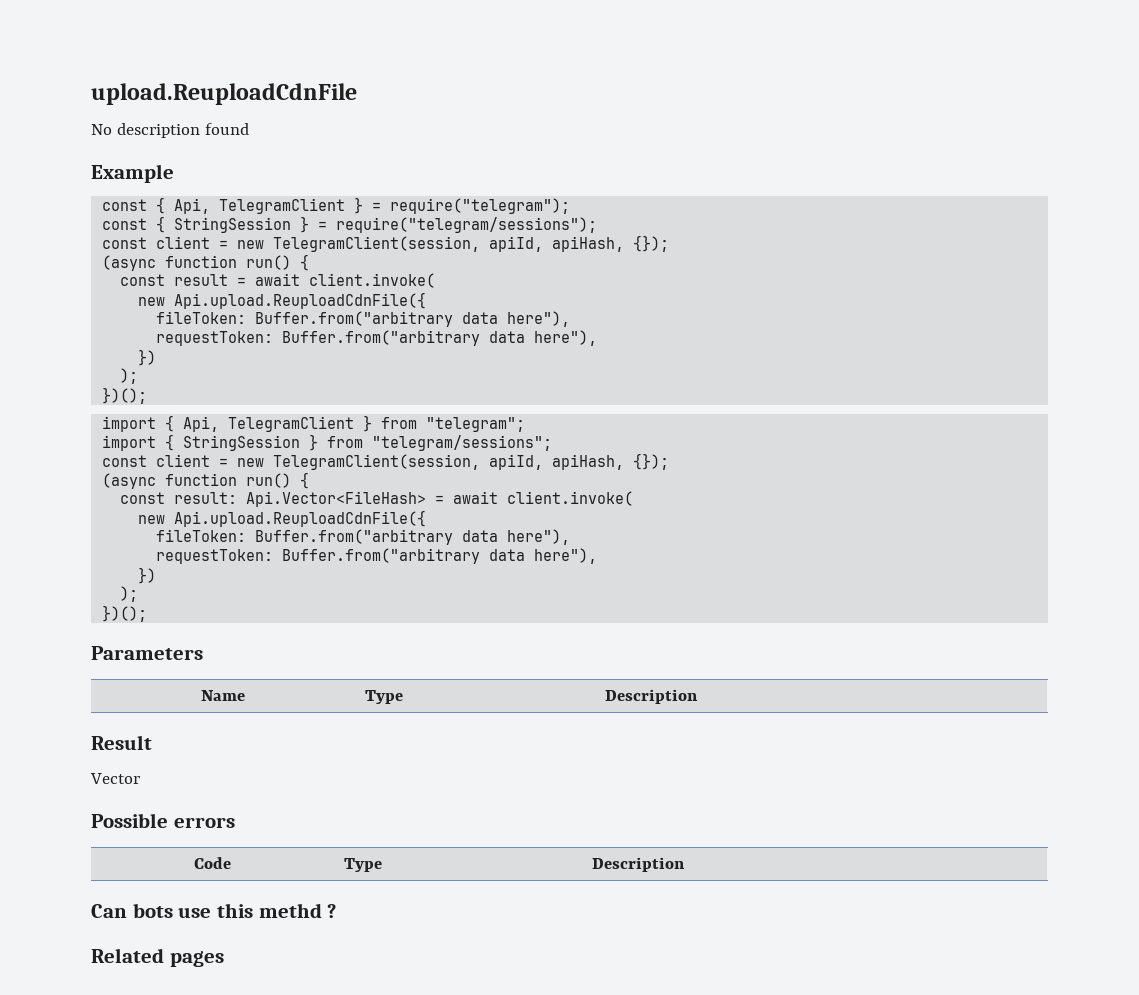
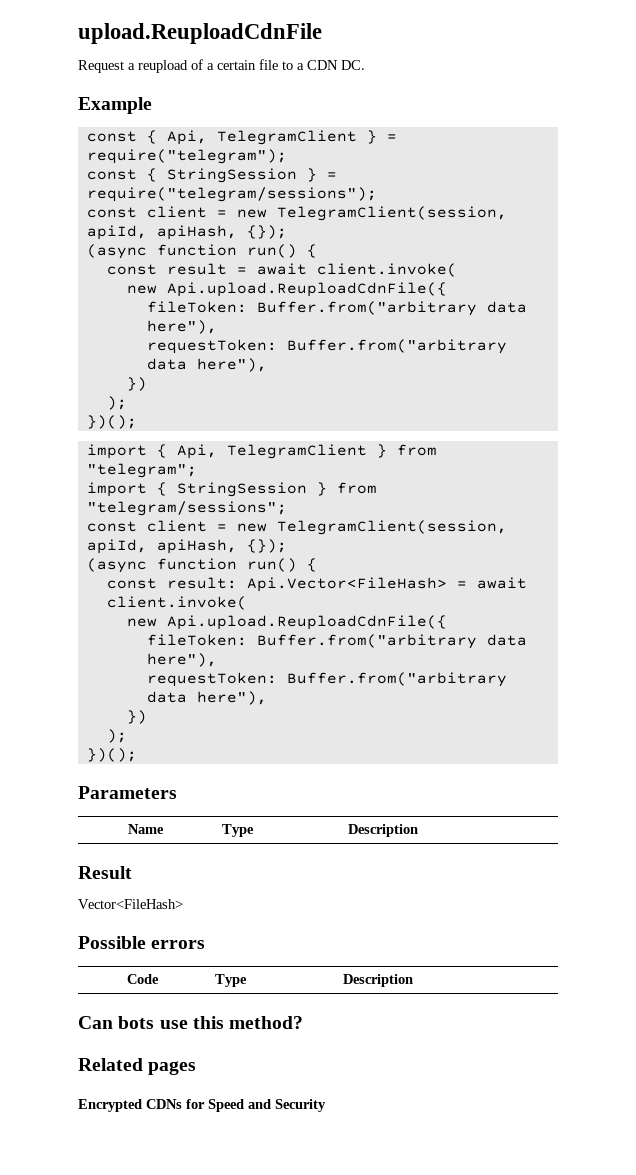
[91,123,249,138] No description found -> [78,59,365,73] Request a reupload of a certain file to a CDN DC.
[90,773,140,784] Vector -> [78,899,183,909] Vector<FileHash>
[258,903,337,918] methd ? -> [229,1016,304,1029] method?
(224, 959) none -> [78,1099,326,1112] // Encrypted CDNs for Speed and Security

